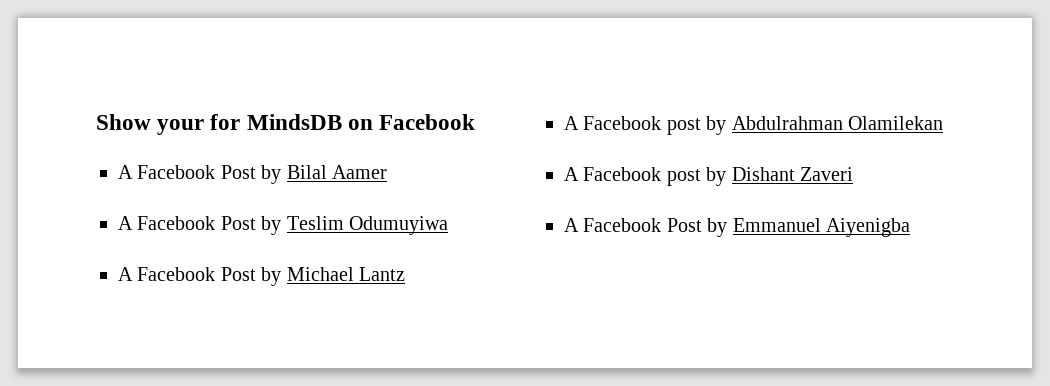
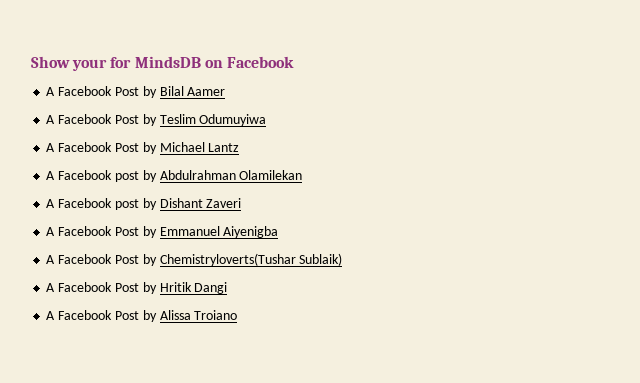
(910, 227) none -> [46,253,343,266] [46,282,228,294] [46,310,238,322] // A Facebook Post by Chemistryloverts(Tushar Sublaik) // A Facebook Post by Hritik Dangi // A Facebook Post by Alissa Troiano

